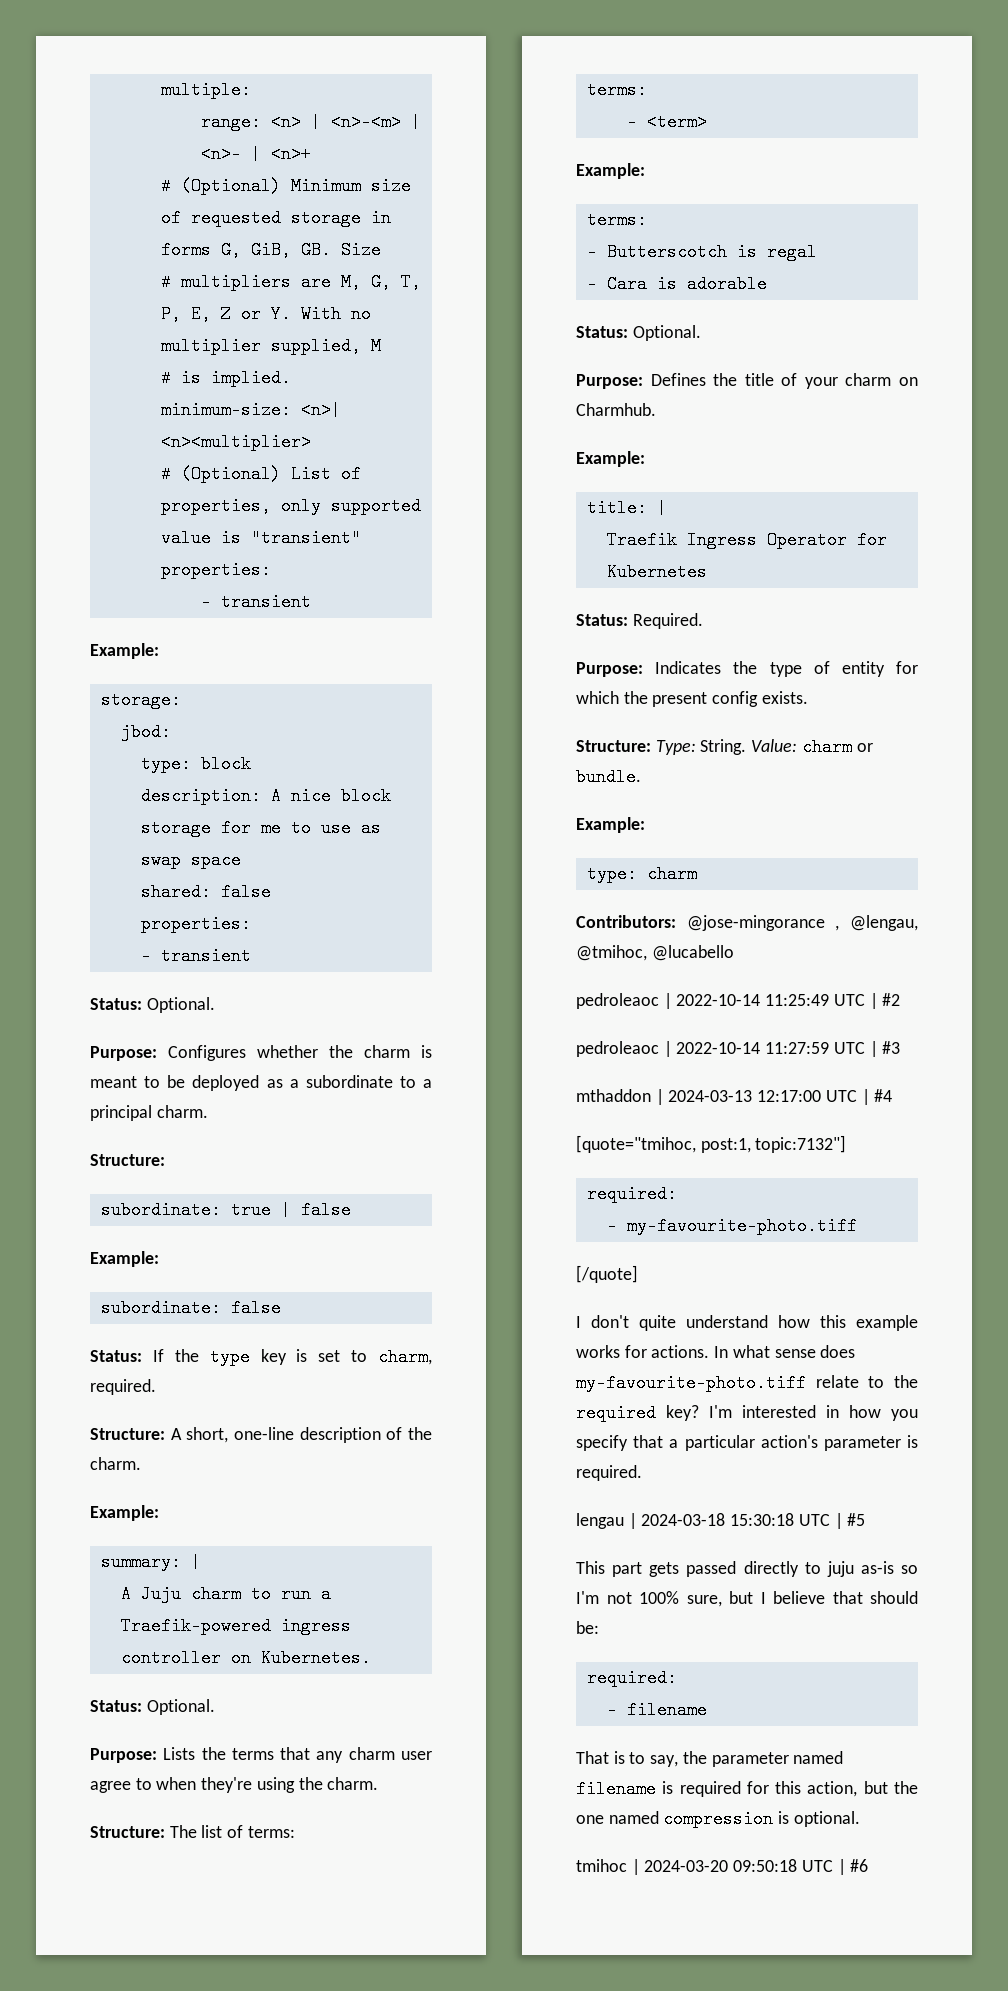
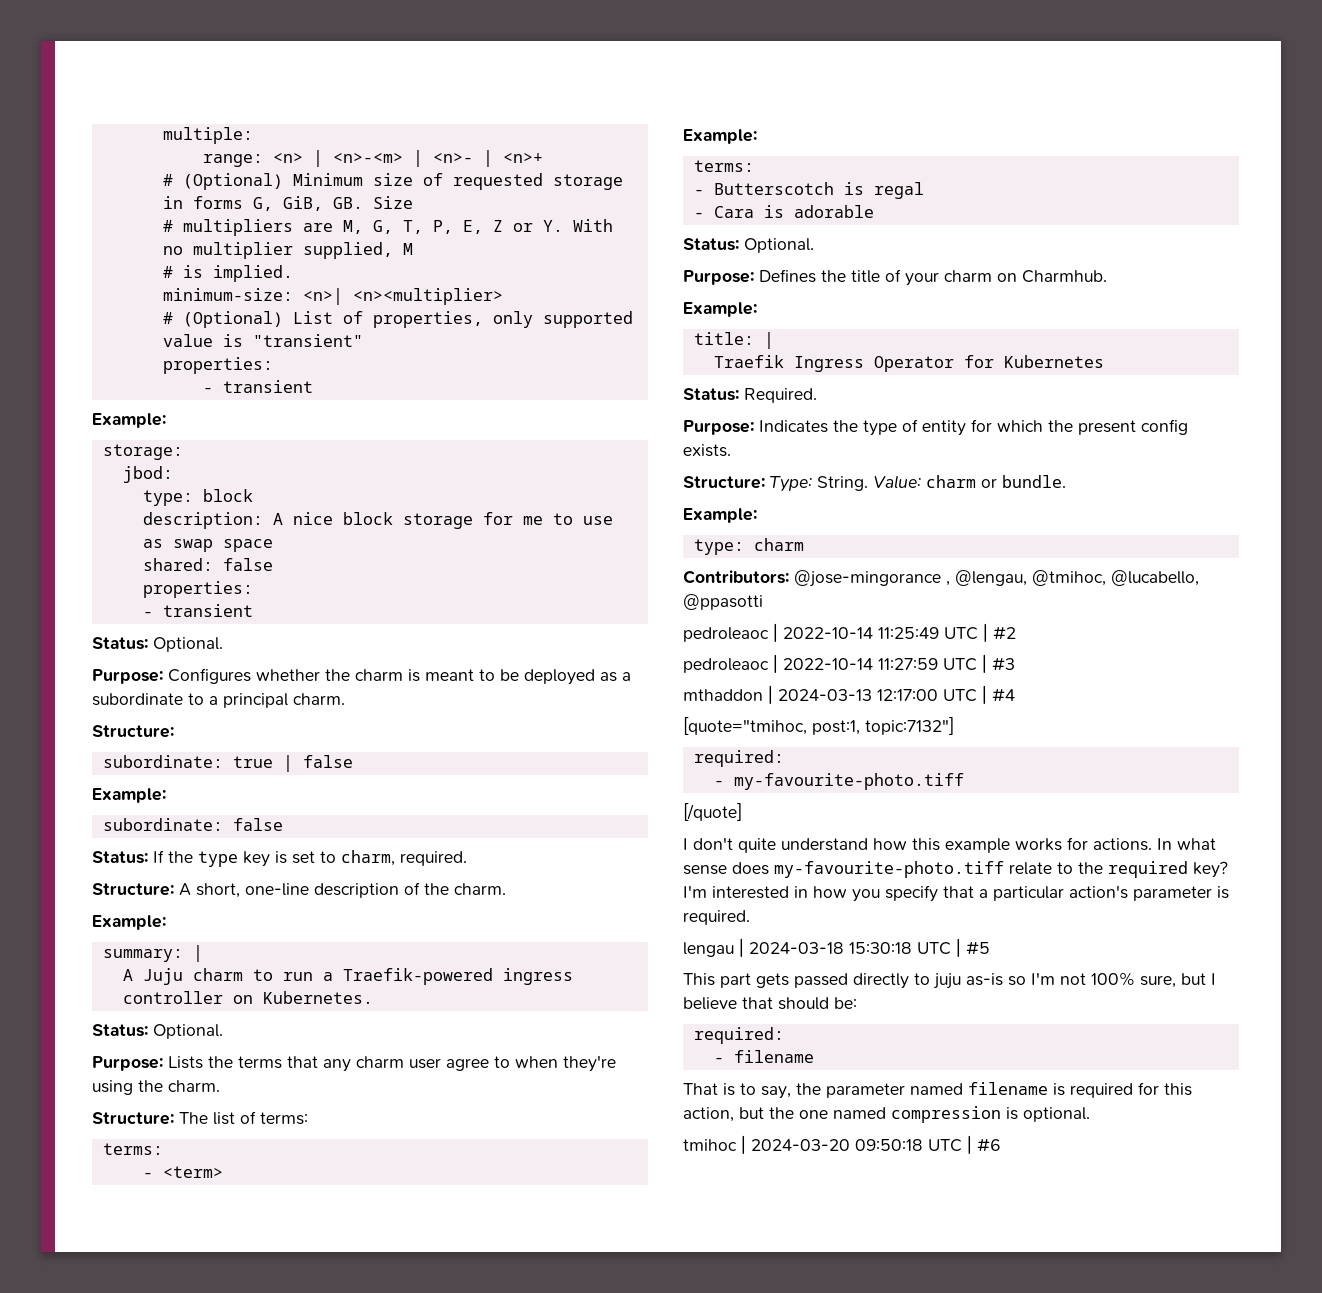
[651,945,734,961] @lucabello -> [1111,570,1199,586] [683,594,763,610] @lucabello, @ppasotti

